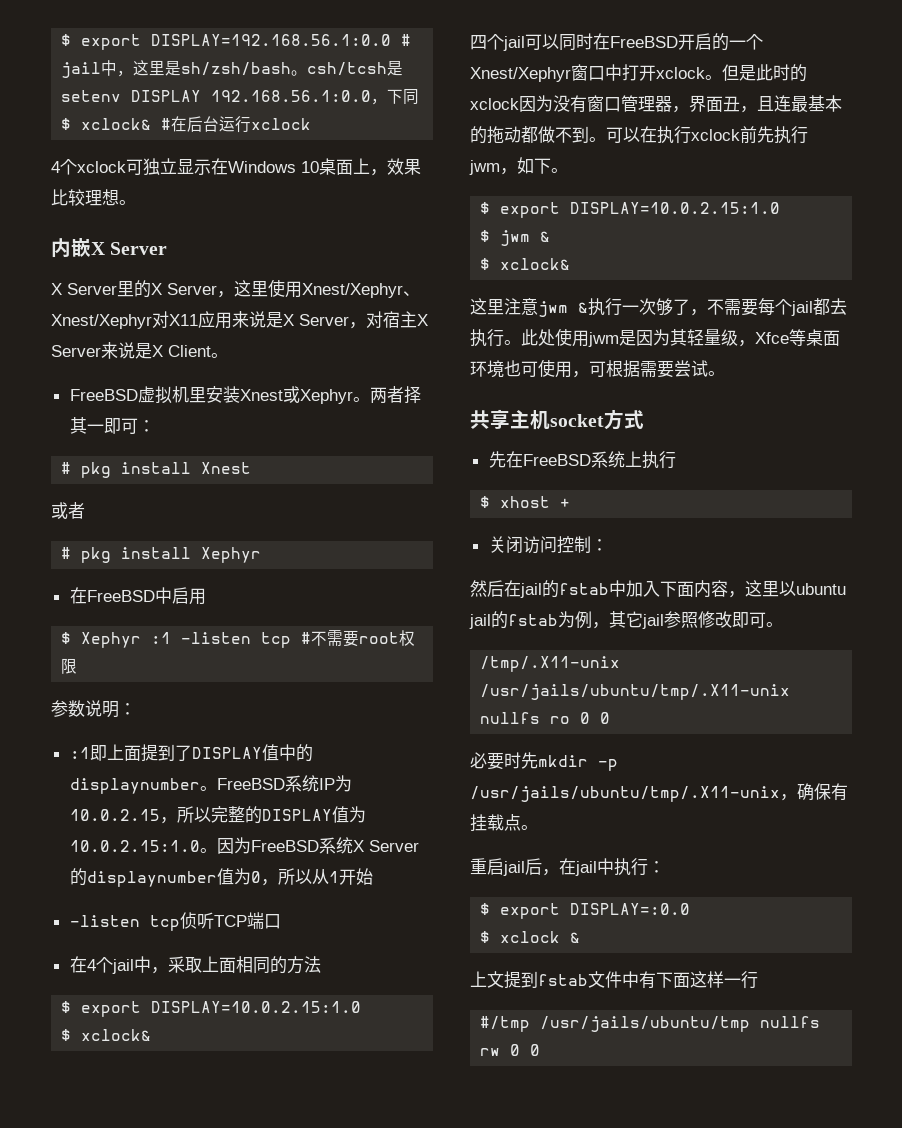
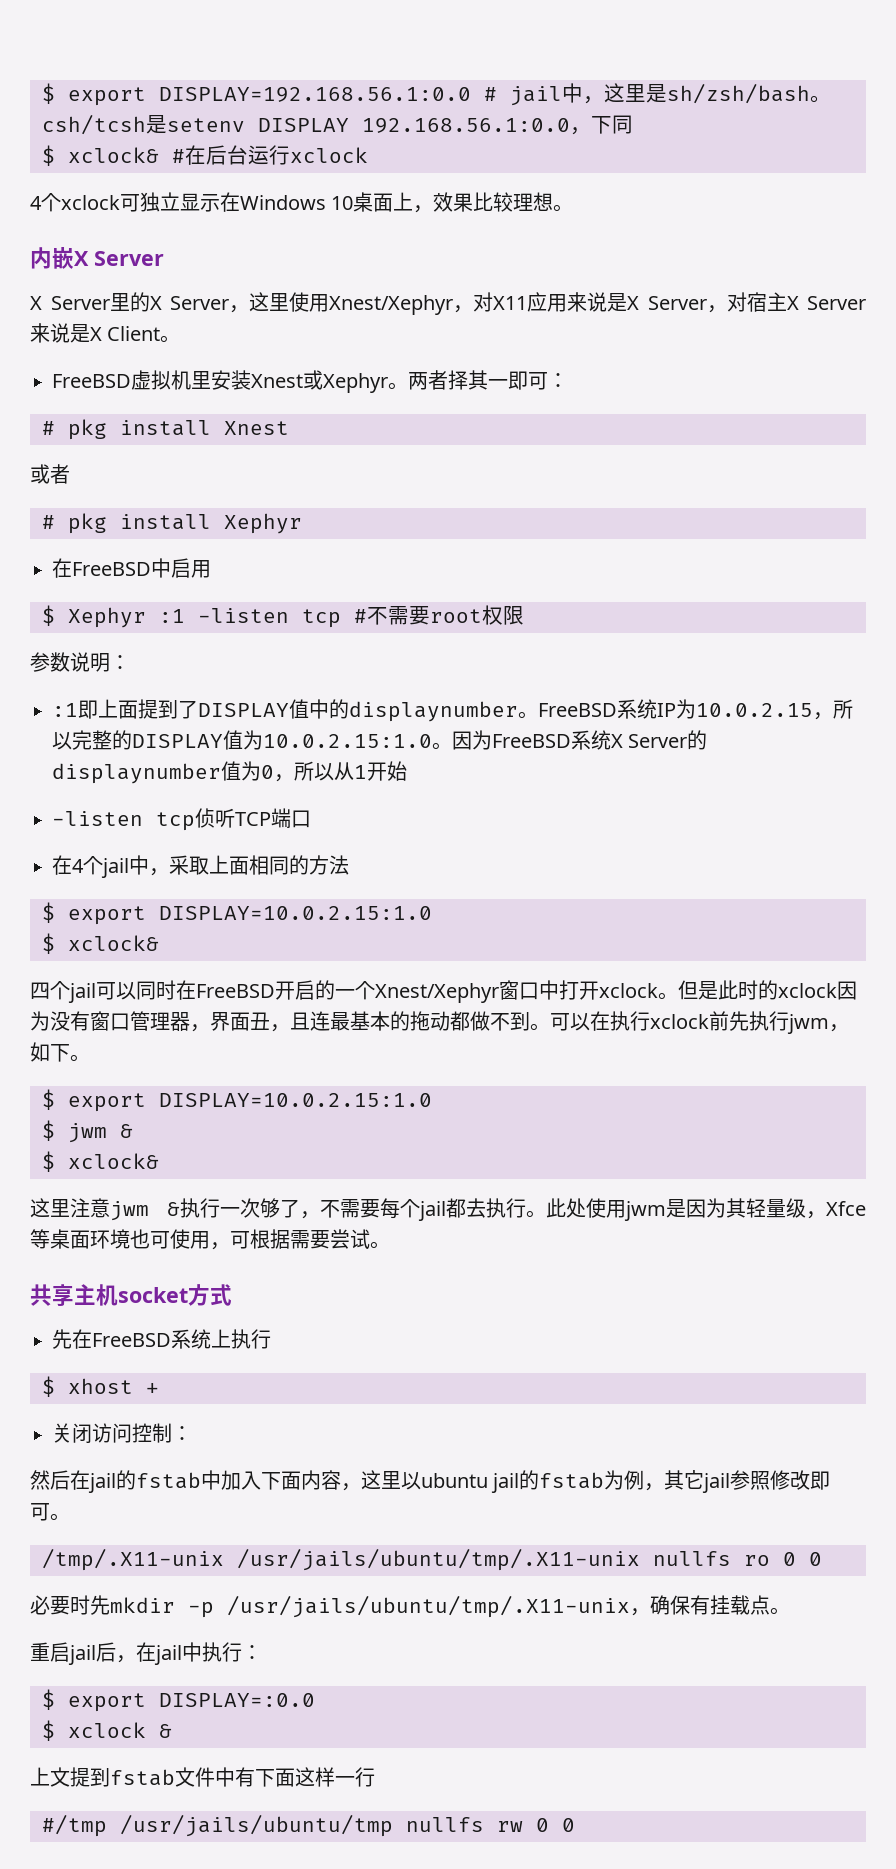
[403,291,420,296] [51,314,152,329] 、Xnest/Xephyr -> [453,305,473,313] ，

